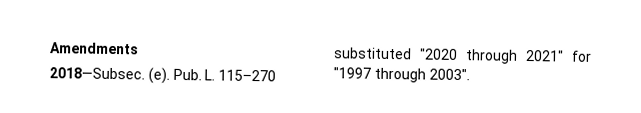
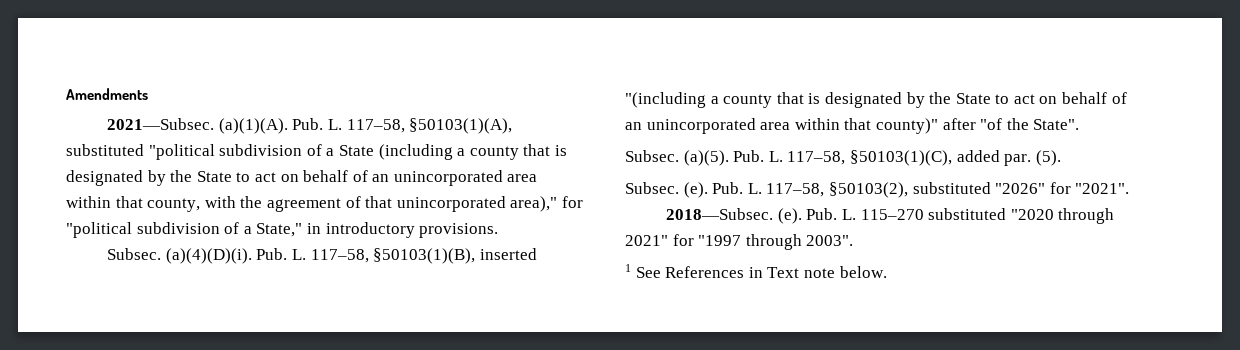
(139, 48) none -> [107,118,513,134] [66,144,567,160] [66,170,538,186] [66,196,583,212] [66,222,499,238] [107,248,537,264] [625,92,1127,108] [625,118,1080,134] [625,150,1061,166] [625,182,1130,198] // 2021—Subsec. (a)(1)(A). Pub. L. 117–58, §50103(1)(A), substituted "political subdivision of a State (including a county that is designated by the State to act on behalf of an unincorporated area within that county, with the agreement of that unincorporated area)," for "political subdivision of a State," in introductory provisions. // Subsec. (a)(4)(D)(i). Pub. L. 117–58, §50103(1)(B), inserted "(including a county that is designated by the State to act on behalf of an unincorporated area within that county)" after "of the State". // Subsec. (a)(5). Pub. L. 117–58, §50103(1)(C), added par. (5). // Subsec. (e). Pub. L. 117–58, §50103(2), substituted "2026" for "2021".
(470, 74) none -> [625,264,887,278] // 1 See References in Text note below.

